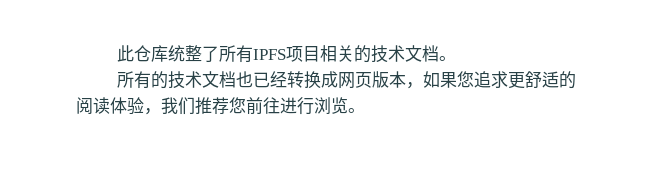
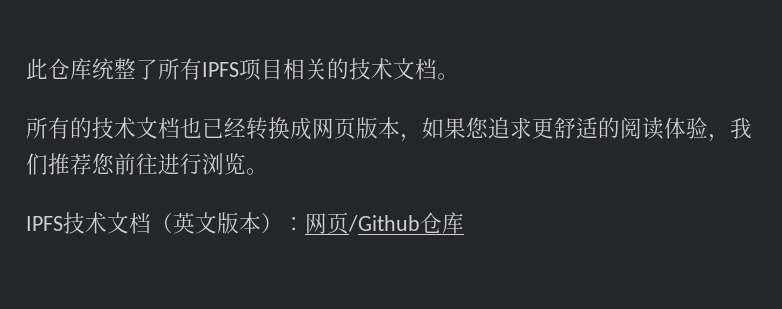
(365, 110) none -> [26,212,464,234] // IPFS技术文档（英文版本）：网页/Github仓库

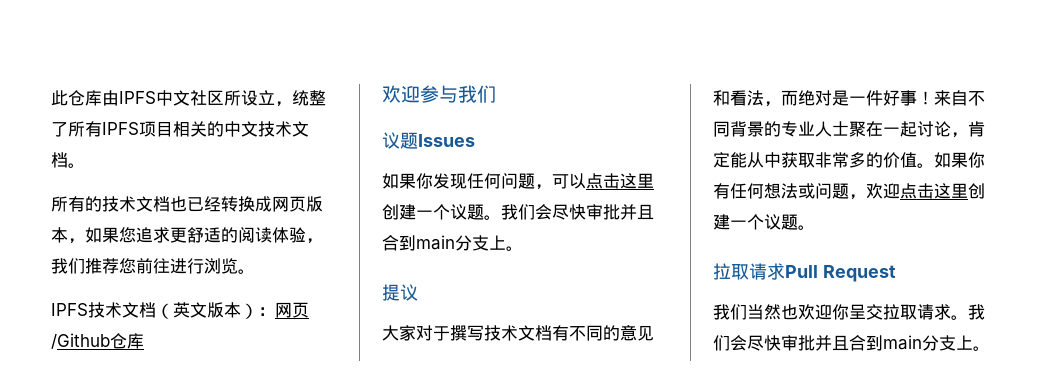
(92, 69) none -> [102,90,292,107] 由IPFS中文社区所设立，
(349, 68) none -> [224,121,258,137] 中文
(464, 223) none -> [382,85,496,103] [382,132,475,149] [382,173,654,190] [382,204,654,220] [382,235,523,251] [382,284,418,301] [382,325,654,341] [713,90,985,107] [713,121,985,138] [713,152,985,168] [713,183,985,200] [713,214,815,230] [713,263,896,282] [713,304,985,320] [713,335,990,351] // 欢迎参与我们 // 议题Issues // 如果你发现任何问题，可以点击这里创建一个议题。我们会尽快审批并且合到main分支上。 // 提议 // 大家对于撰写技术文档有不同的意见和看法，而绝对是一件好事！来自不同背景的专业人士聚在一起讨论，肯定能从中获取非常多的价值。如果你有任何想法或问题，欢迎点击这里创建一个议题。 // 拉取请求Pull Request // 我们当然也欢迎你呈交拉取请求。我们会尽快审批并且合到main分支上。

